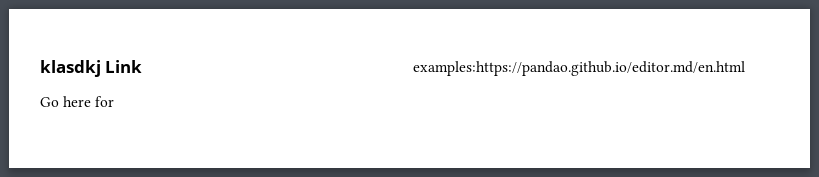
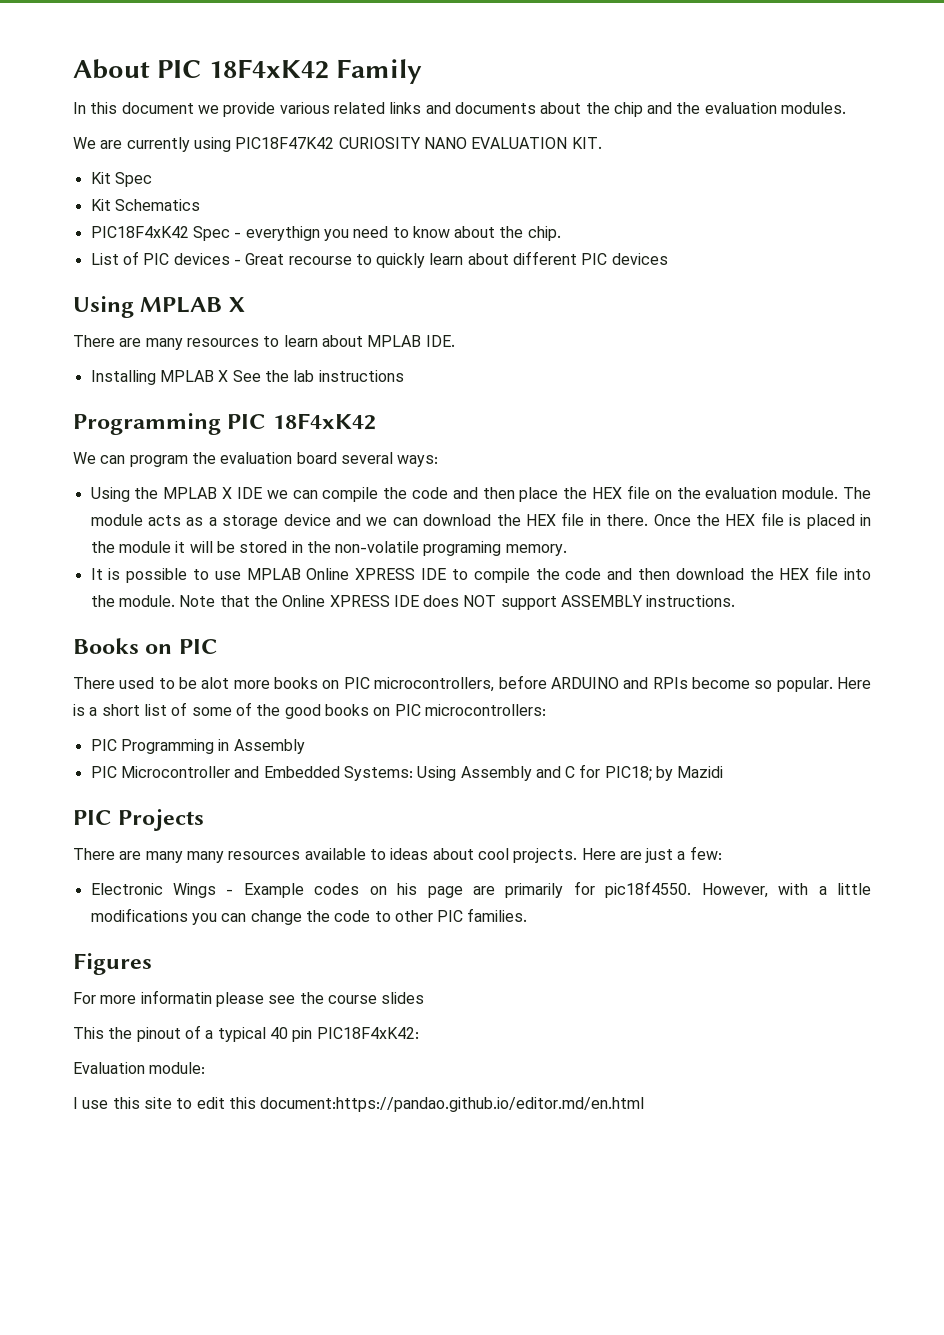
[40,60,143,77] [40,96,115,107] [413,61,745,76] klasdkj Link // Go here for examples:https://pandao.github.io/editor.md/en.html -> [73,59,423,84] [73,102,847,117] [73,137,602,152] [90,172,152,187] [90,199,200,211] [90,226,561,241] [90,251,668,268] [73,296,245,318] [73,335,455,350] [90,370,404,385] [73,413,376,435] [73,452,439,467] [90,485,872,502] [90,512,871,529] [90,541,567,556] [90,566,872,583] [90,595,736,610] [73,638,218,654] [73,675,872,692] [73,702,546,719] [90,739,305,754] [90,764,724,781] [73,809,205,831] [73,846,722,863] [90,881,871,898] [90,908,528,925] [73,953,152,975] [73,990,425,1007] [73,1025,419,1042] [73,1062,206,1074] [73,1097,645,1112] About PIC 18F4xK42 Family // In this document we provide various related links and documents about the chip and the evaluation modules. // We are currently using PIC18F47K42 CURIOSITY NANO EVALUATION KIT. // Kit Spec // Kit Schematics // PIC18F4xK42 Spec - everythign you need to know about the chip. // List of PIC devices - Great recourse to quickly learn about different PIC devices // Using MPLAB X // There are many resources to learn about MPLAB IDE. // Installing MPLAB X See the lab instructions // Programming PIC 18F4xK42 // We can program the evaluation board several ways: // Using the MPLAB X IDE we can compile the code and then place the HEX file on the evaluation module. The module acts as a storage device and we can download the HEX file in there. Once the HEX file is placed in the module it will be stored in the non-volatile programing memory. // It is possible to use MPLAB Online XPRESS IDE to compile the code and then download the HEX file into the module. Note that the Online XPRESS IDE does NOT support ASSEMBLY instructions. // Books on PIC // There used to be alot more books on PIC microcontrollers, before ARDUINO and RPIs become so popular. Here is a short list of some of the good books on PIC microcontrollers: // PIC Programming in Assembly // PIC Microcontroller and Embedded Systems: Using Assembly and C for PIC18; by Mazidi // PIC Projects // There are many many resources available to ideas about cool projects. Here are just a few: // Electronic Wings - Example codes on his page are primarily for pic18f4550. However, with a little modifications you can change the code to other PIC families. // Figures // For more informatin please see the course slides // This the pinout of a typical 40 pin PIC18F4xK42: // Evaluation module: // I use this site to edit this document:https://pandao.github.io/editor.md/en.html

